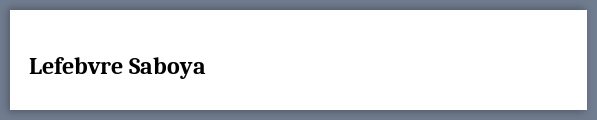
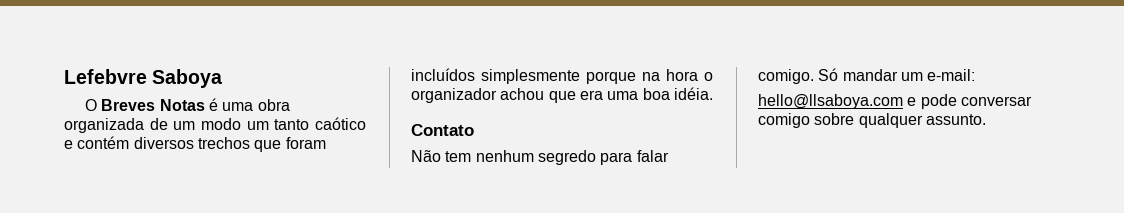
(207, 68) none -> [85,98,290,111] [64,117,366,133] [64,136,326,152] [411,68,713,84] [411,87,713,103] [411,124,474,136] [411,150,669,165] [758,68,976,84] [758,94,1032,109] [758,113,986,128] // O Breves Notas é uma obra organizada de um modo um tanto caótico e contém diversos trechos que foram incluídos simplesmente porque na hora o organizador achou que era uma boa idéia. // Contato // Não tem nenhum segredo para falar comigo. Só mandar um e-mail: // hello@llsaboya.com e pode conversar comigo sobre qualquer assunto.

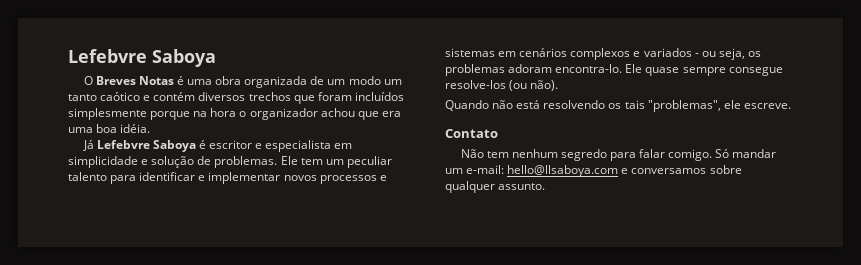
(713, 93) none -> [82,140,353,152] [68,156,392,168] [68,172,387,184] [445,48,761,60] [445,64,783,76] [445,80,559,91] [445,100,791,112] // Já Lefebvre Saboya é escritor e especialista em simplicidade e solução de problemas. Ele tem um peculiar talento para identificar e implementar novos processos e sistemas em cenários complexos e variados - ou seja, os problemas adoram encontra-lo. Ele quase sempre consegue resolve-los (ou não). // Quando não está resolvendo os tais "problemas", ele escreve.
(976, 75) // -> (505, 169) none
[920,94,1032,109] [758,113,810,128] pode conversar comigo -> [631,168,707,174] conversamos

